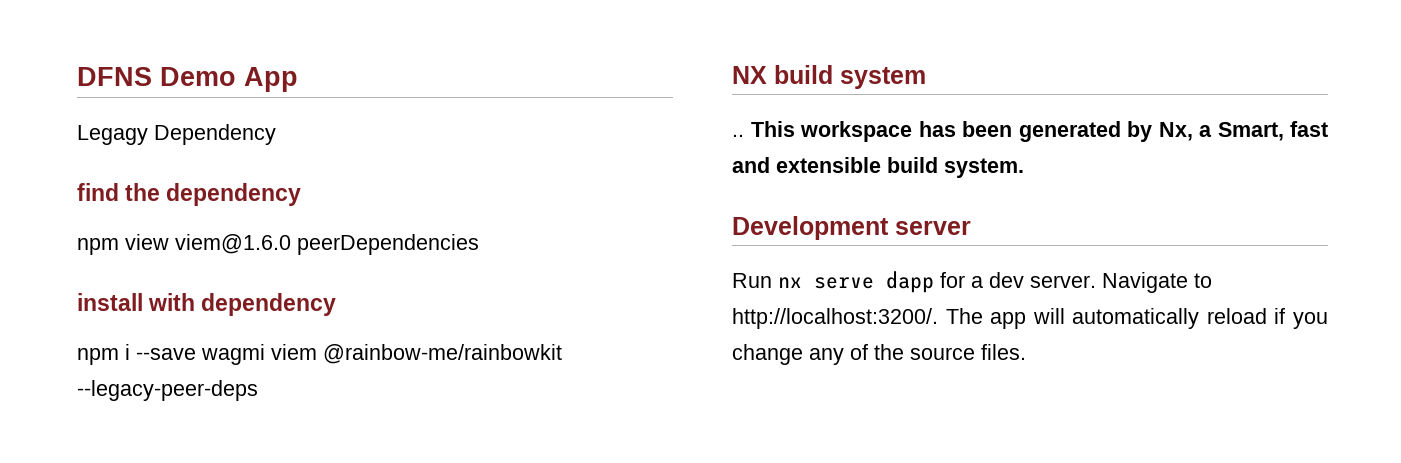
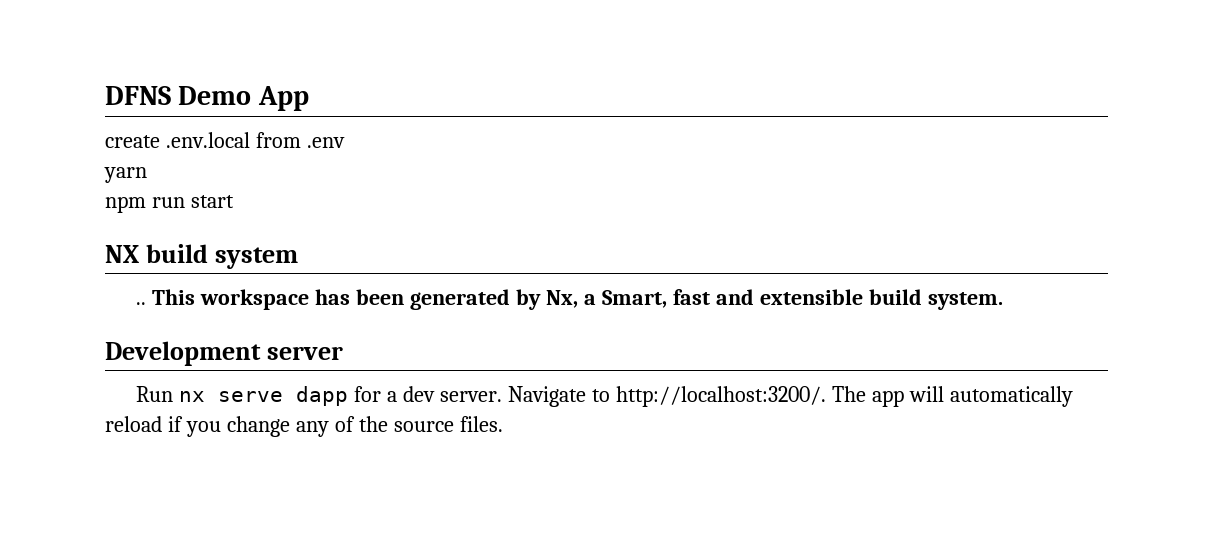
[77,124,276,145] [77,183,302,206] [77,234,479,255] [77,293,337,316] [77,344,562,365] [77,380,258,401] Legagy Dependency // find the dependency // npm view viem@1.6.0 peerDependencies // install with dependency // npm i --save wagmi viem @rainbow-me/rainbowkit --legacy-peer-deps -> [105,132,345,148] [104,167,147,183] [105,195,234,213] create .env.local from .env // yarn // npm run start

